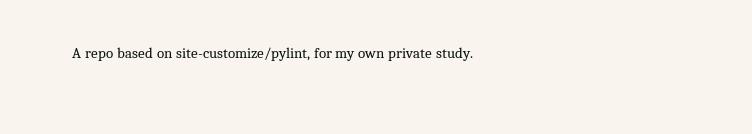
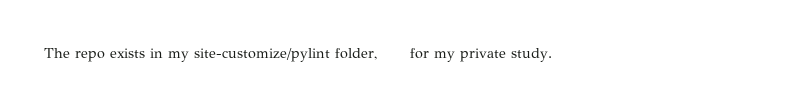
[72,47,310,61] A repo based on site-customize/pylint, -> [44,48,377,62] The repo exists in my site-customize/pylint folder,
[358,51,386,58] own -> (455, 56) none

